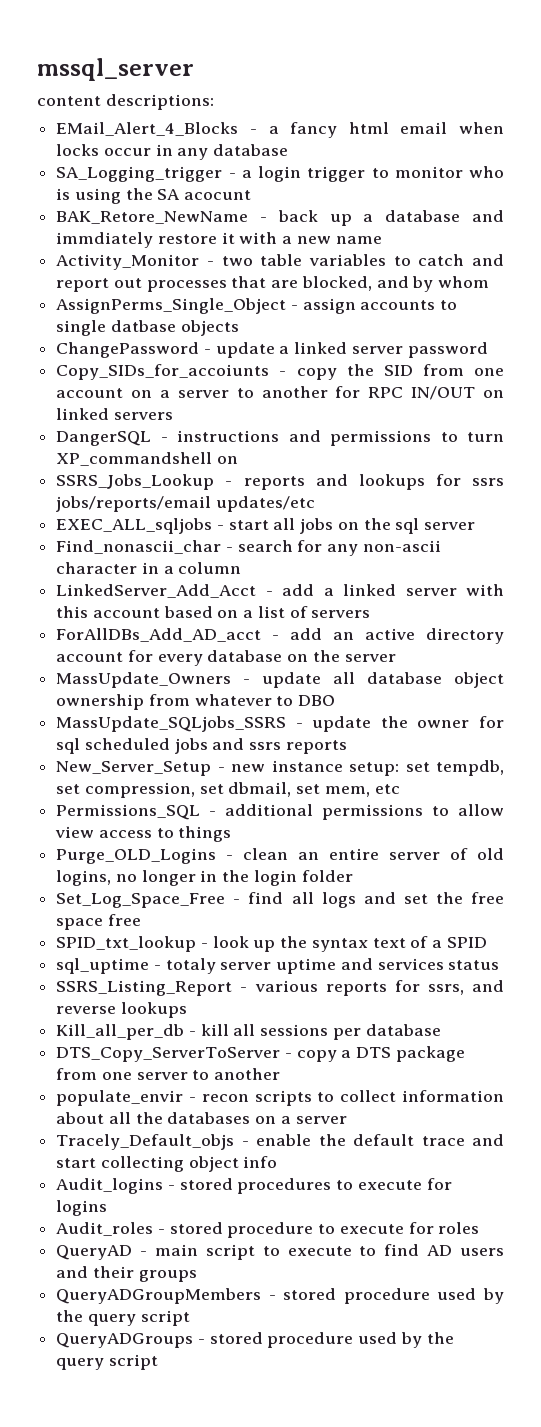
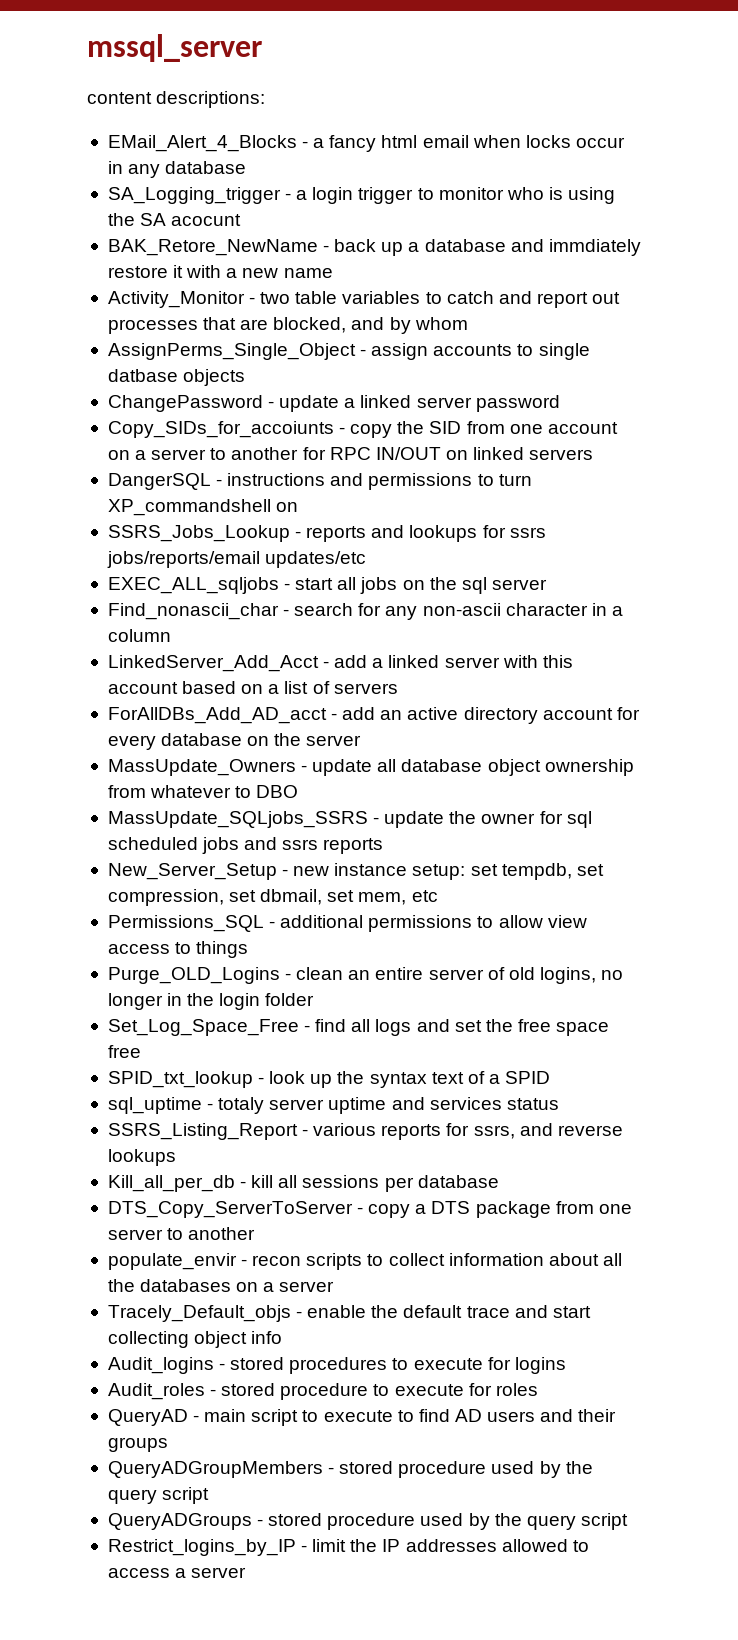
(158, 1362) none -> [107,1539,589,1556] [107,1567,247,1578] // Restrict_logins_by_IP - limit the IP addresses allowed to access a server

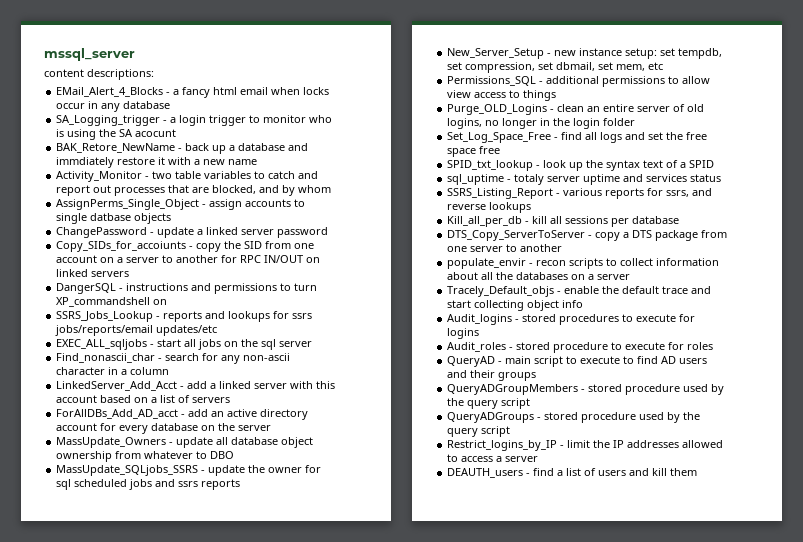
(247, 1572) none -> [447,468,698,478] // DEAUTH_users - find a list of users and kill them

